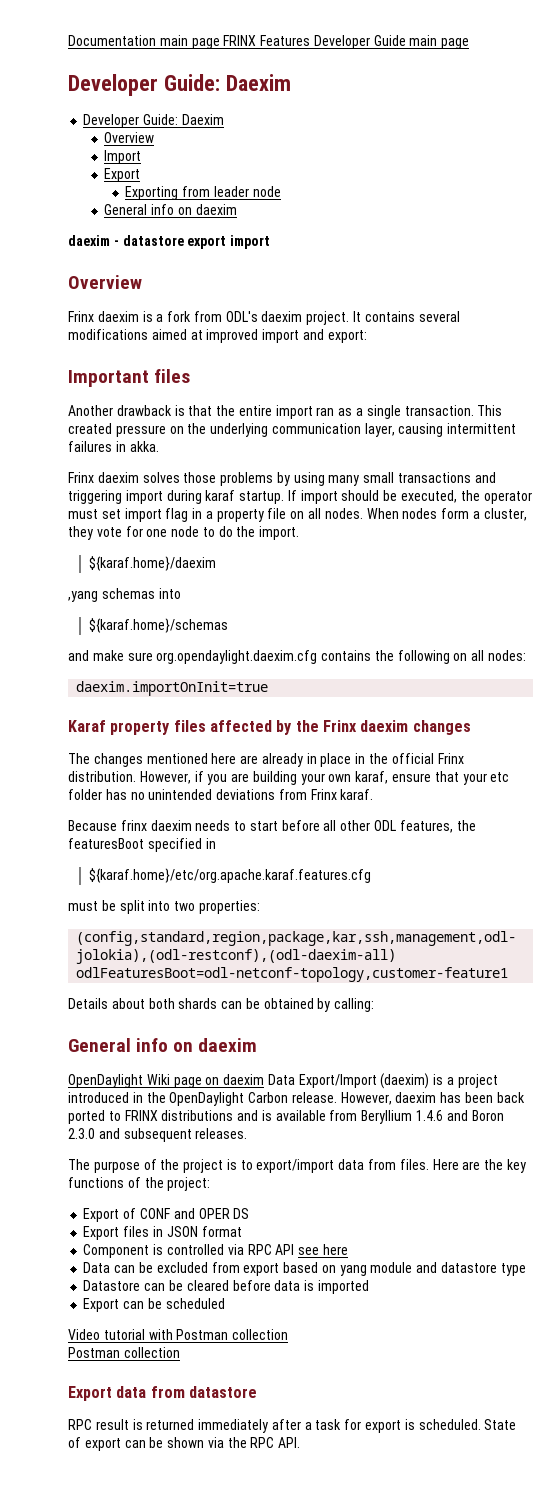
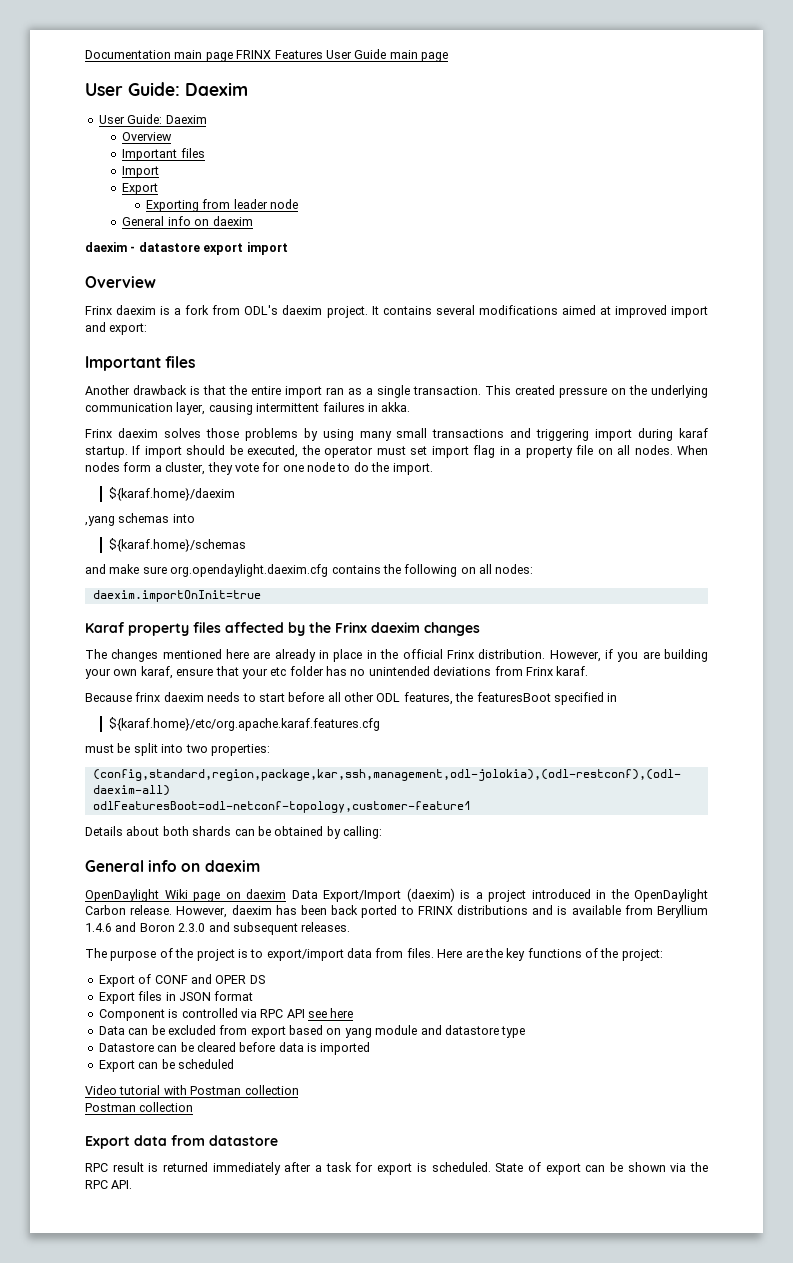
[313,35,370,49] Developer -> [325,50,352,59] User
[68,74,291,96] [83,114,140,128] Developer Guide: Daexim // Developer -> [85,82,248,96] [98,115,125,124] User Guide: Daexim // User
(155, 137) none -> [122,148,205,161] // Important files

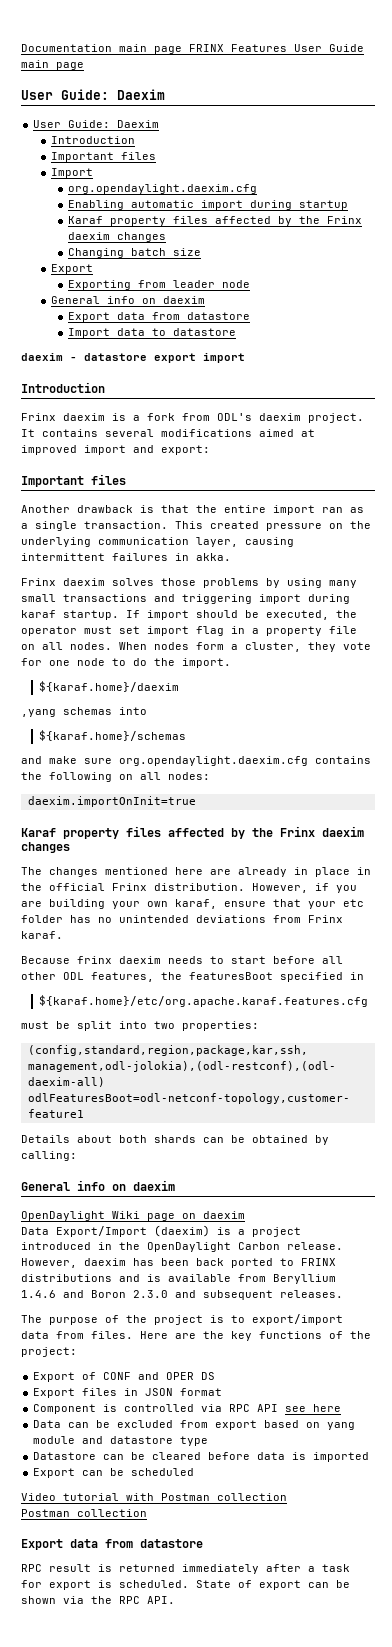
[122,132,173,141] Overview -> [50,136,135,144] Introduction
(160, 172) none -> [68,184,258,194] [68,200,349,210] [68,216,363,226] [68,232,167,242] [68,248,202,258] // org.opendaylight.daexim.cfg // Enabling automatic import during startup // Karaf property files affected by the Frinx daexim changes // Changing batch size
(253, 221) none -> [68,312,251,322] [68,328,237,338] // Export data from datastore // Import data to datastore
[85,276,156,288] Overview -> [21,382,105,393] Introduction
(286, 894) none -> (245, 1215) //

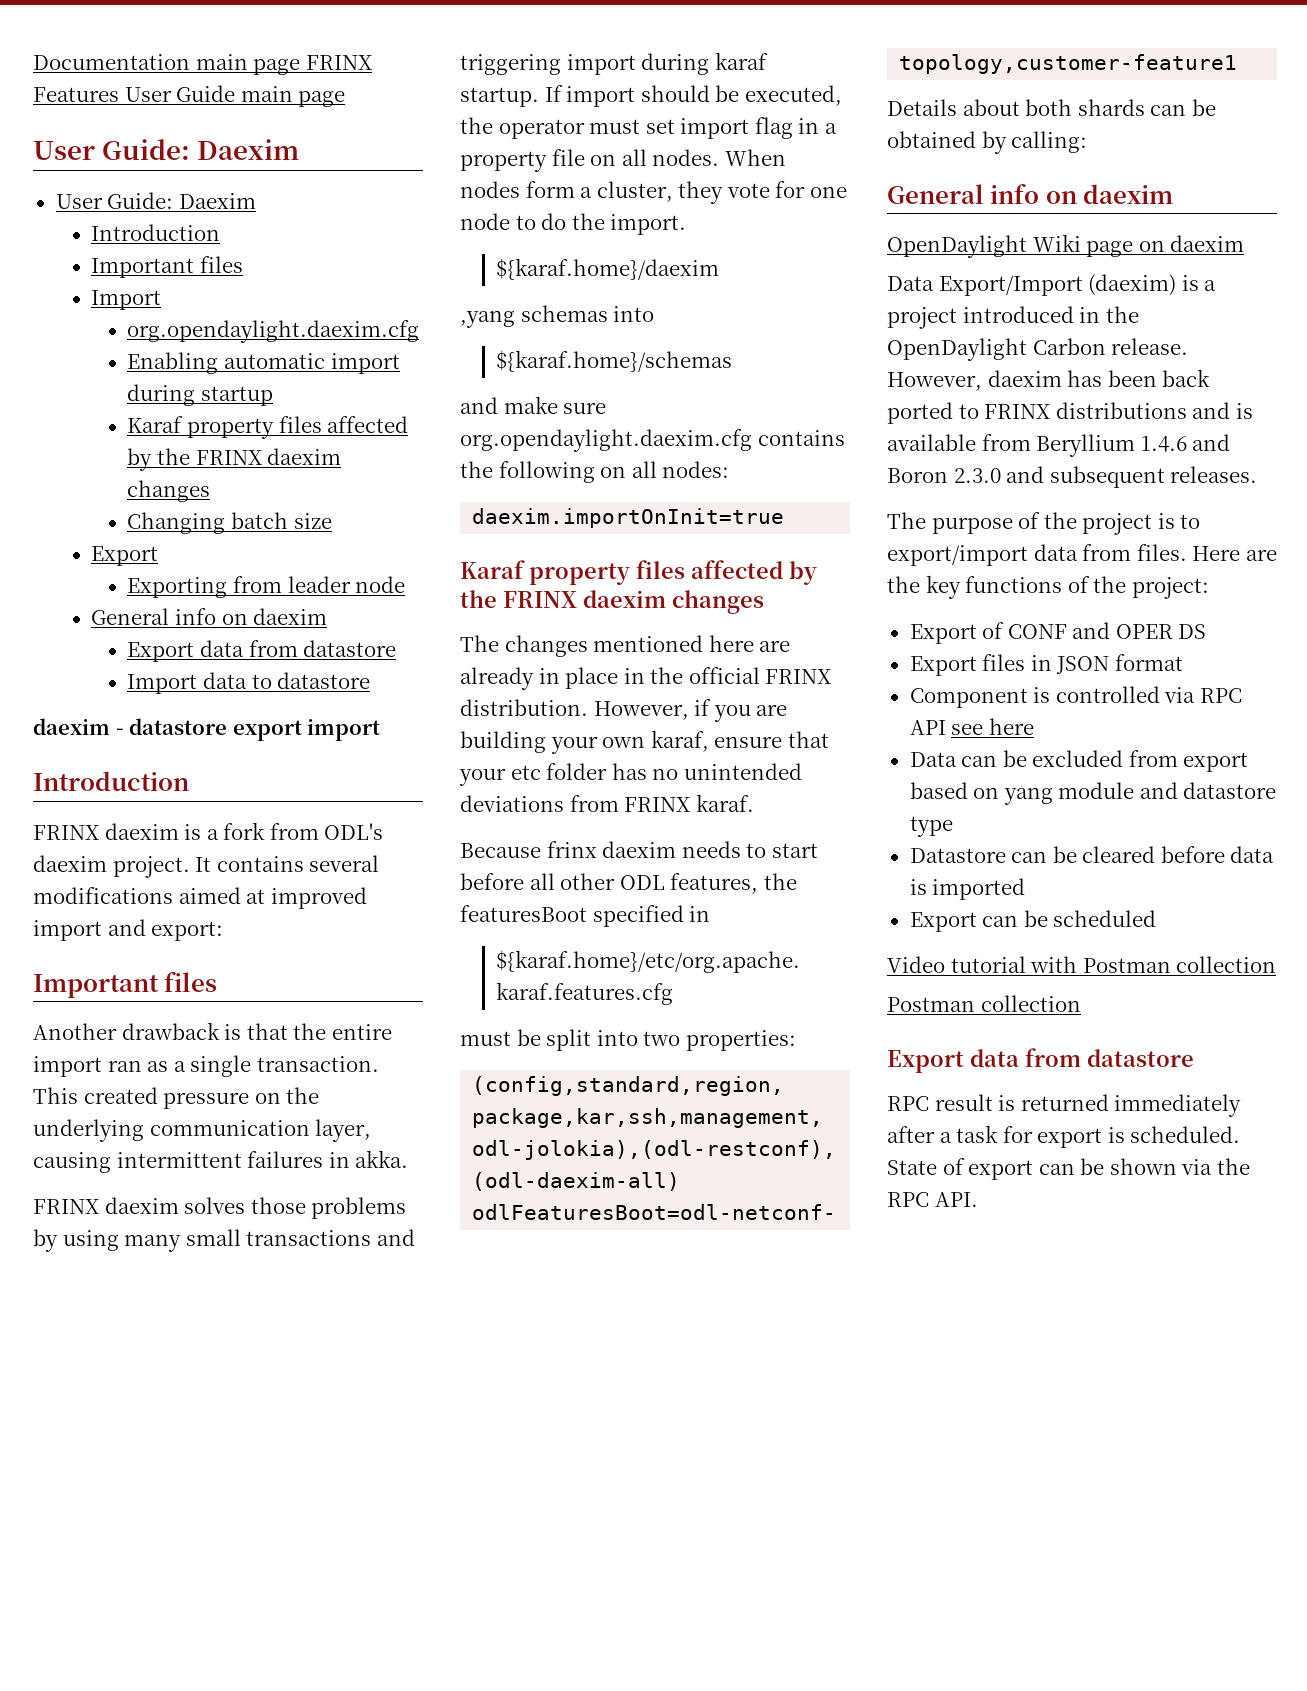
[327,216,363,224] Frinx -> [195,450,263,465] FRINX
[21,413,56,421] Frinx -> [33,825,100,840] FRINX
[21,578,56,586] Frinx -> [33,1199,100,1214] FRINX
[280,826,315,837] Frinx -> [503,591,577,608] FRINX
[112,883,147,891] Frinx -> [765,669,833,684] FRINX
[308,915,343,923] Frinx -> [624,797,692,812] FRINX

